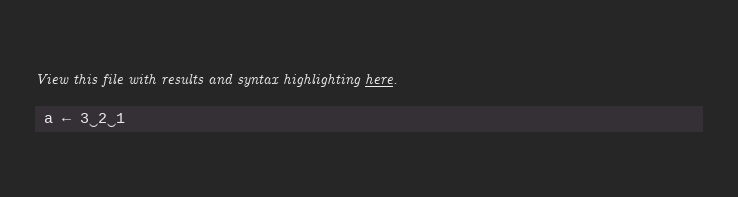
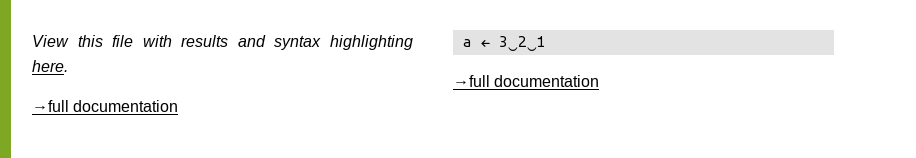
(398, 78) none -> [32,100,179,112] // →full documentation
(125, 120) none -> [453,75,600,87] // →full documentation

